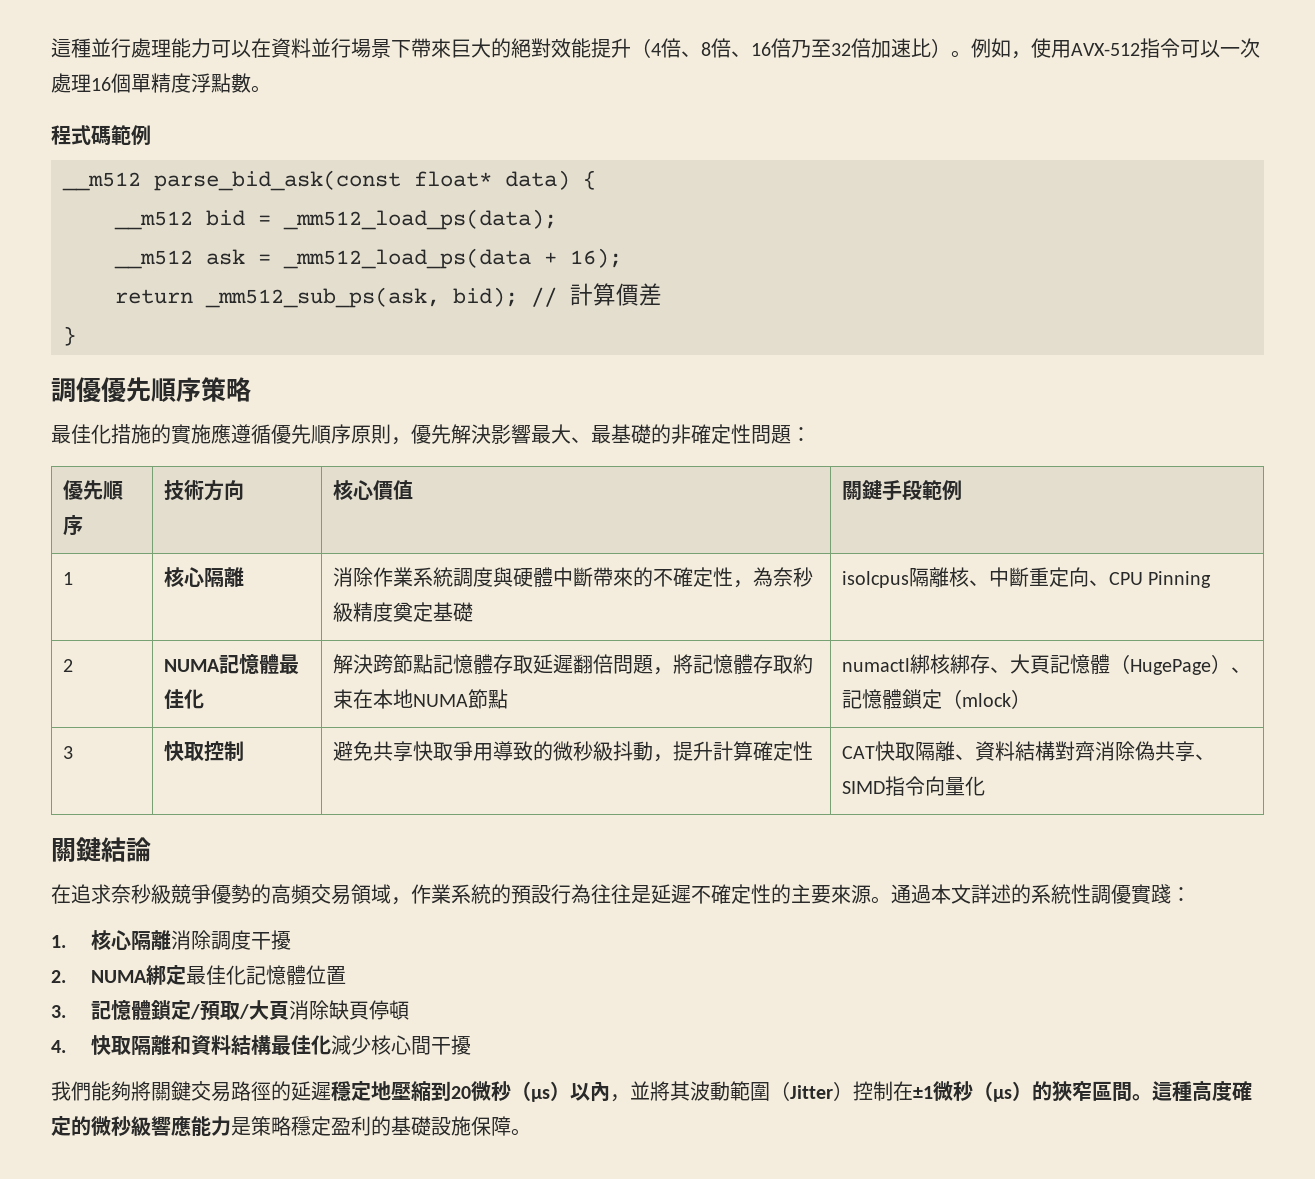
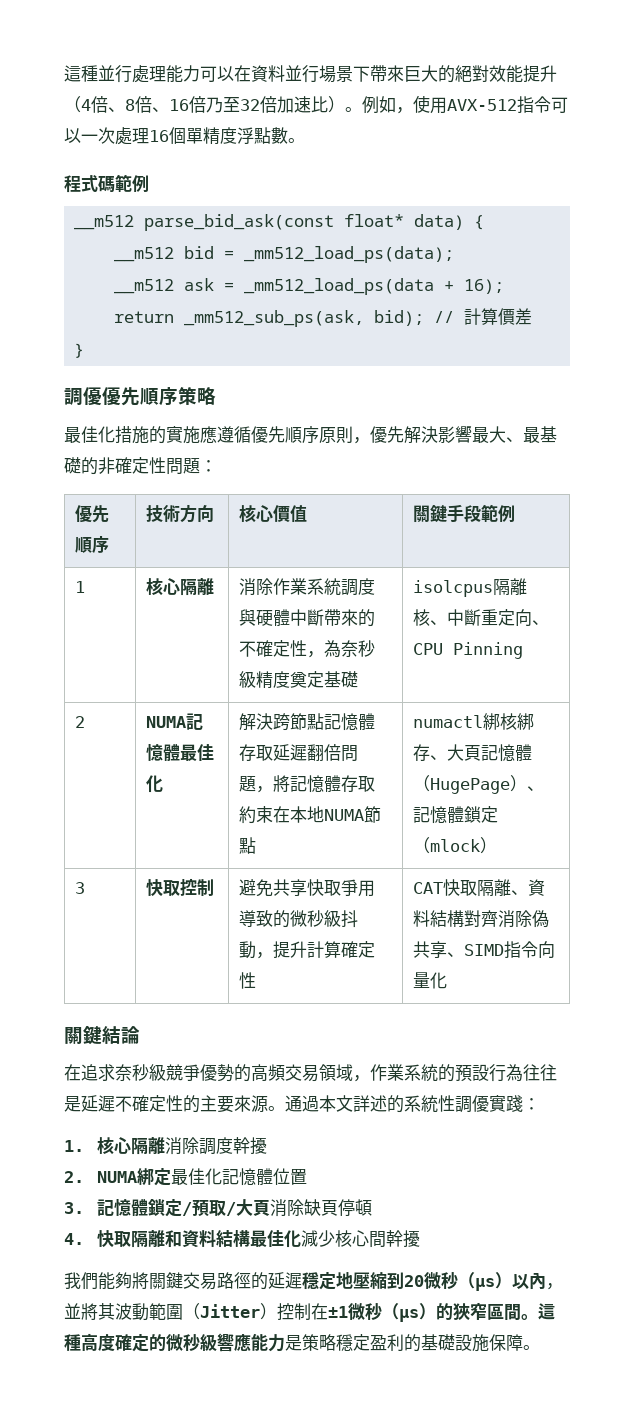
[250,932,271,950] 干 -> [232,1137,250,1154] 幹
[430,1037,451,1055] 干 -> [385,1230,403,1247] 幹

